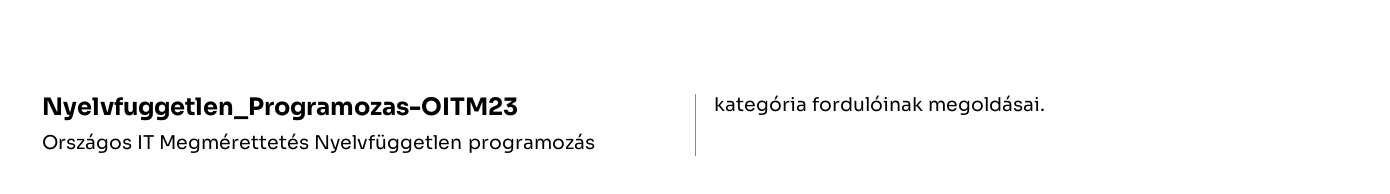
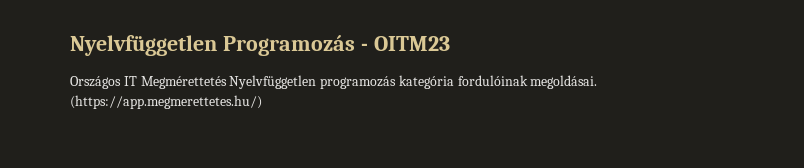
[42,96,518,121] Nyelvfuggetlen_Programozas-OITM23 -> [70,35,450,56] Nyelvfüggetlen Programozás - OITM23
(1046, 105) none -> [70,95,262,109] (https://app.megmerettetes.hu/)

